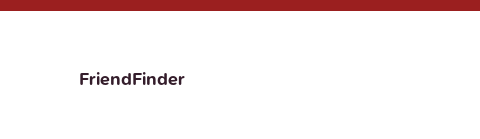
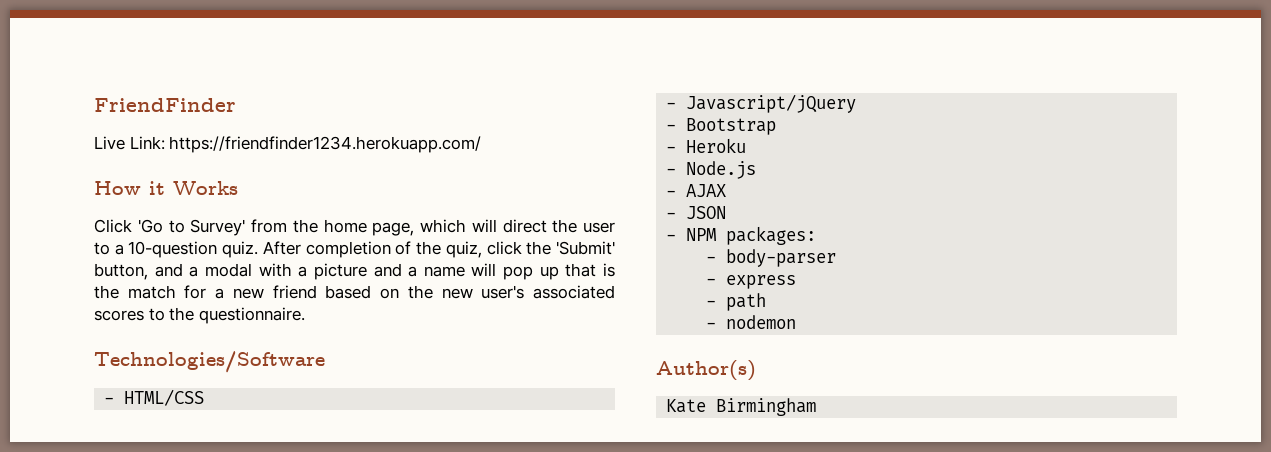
(185, 79) none -> [94,136,482,153] [94,181,238,195] [94,219,615,236] [94,241,616,258] [94,263,615,280] [94,285,615,299] [94,307,305,324] [94,351,325,373] [104,389,205,406] [666,94,857,113] [666,118,777,135] [666,138,747,153] [666,161,757,179] [666,184,727,197] [666,206,727,219] [666,226,817,245] [706,249,837,267] [706,275,797,289] [706,293,767,311] [706,315,797,329] [656,360,756,381] [666,398,817,416] // Live Link: https://friendfinder1234.herokuapp.com/ // How it Works // Click 'Go to Survey' from the home page, which will direct the user to a 10-question quiz. After completion of the quiz, click the 'Submit' button, and a modal with a picture and a name will pop up that is the match for a new friend based on the new user's associated scores to the questionnaire. // Technologies/Software // - HTML/CSS // - Javascript/jQuery // - Bootstrap // - Heroku // - Node.js // - AJAX // - JSON // - NPM packages: // - body-parser // - express // - path // - nodemon // Author(s) // Kate Birmingham

